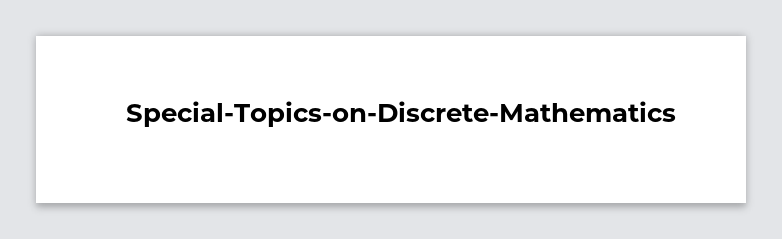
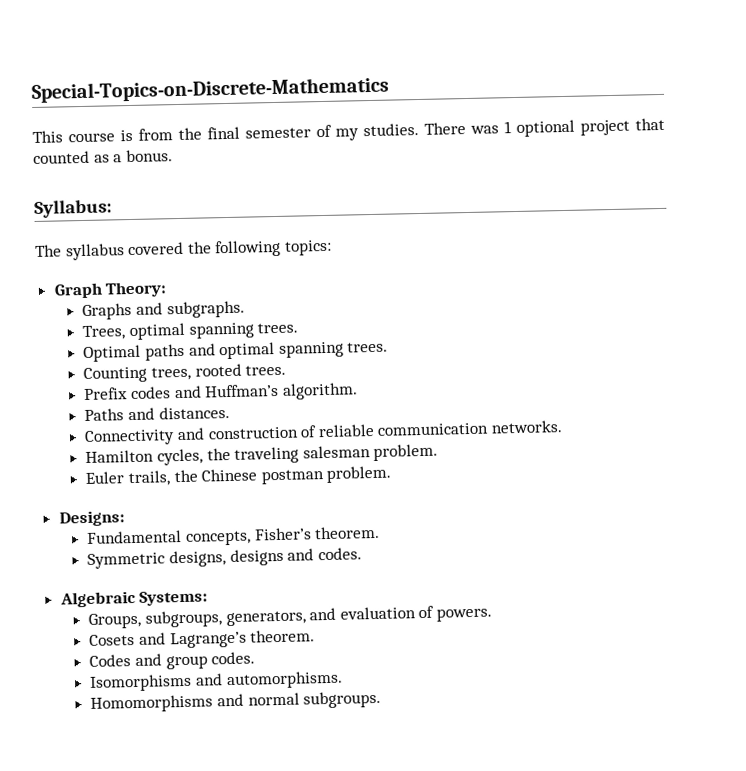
(676, 114) none -> [32,117,665,144] [33,149,173,165] [34,199,112,218] [35,239,332,261] [53,281,168,299] [82,300,245,321] [82,322,299,341] [83,341,389,363] [83,363,287,384] [83,382,358,401] [84,405,230,421] [84,420,563,446] [85,443,439,466] [85,465,393,487] [58,510,125,527] [86,525,381,546] [87,547,362,569] [59,590,209,608] [88,605,492,629] [89,629,316,649] [89,651,256,670] [89,670,343,692] [90,690,382,713] // This course is from the final semester of my studies. There was 1 optional project that counted as a bonus. // Syllabus: // The syllabus covered the following topics: // Graph Theory: // Graphs and subgraphs. // Trees, optimal spanning trees. // Optimal paths and optimal spanning trees. // Counting trees, rooted trees. // Prefix codes and Huffman’s algorithm. // Paths and distances. // Connectivity and construction of reliable communication networks. // Hamilton cycles, the traveling salesman problem. // Euler trails, the Chinese postman problem. // Designs: // Fundamental concepts, Fisher’s theorem. // Symmetric designs, designs and codes. // Algebraic Systems: // Groups, subgroups, generators, and evaluation of powers. // Cosets and Lagrange’s theorem. // Codes and group codes. // Isomorphisms and automorphisms. // Homomorphisms and normal subgroups.

